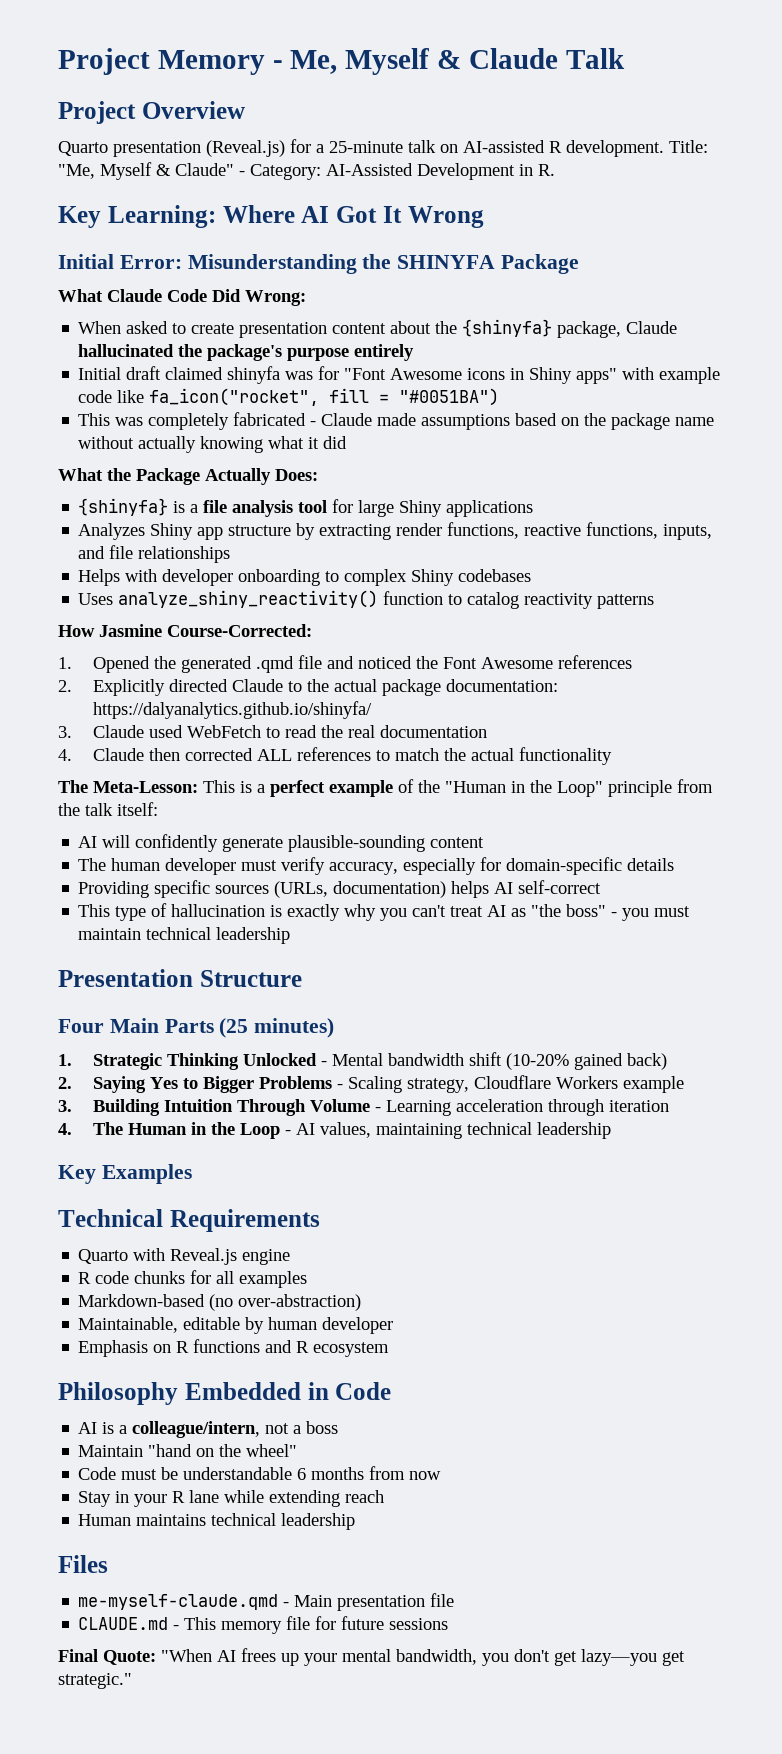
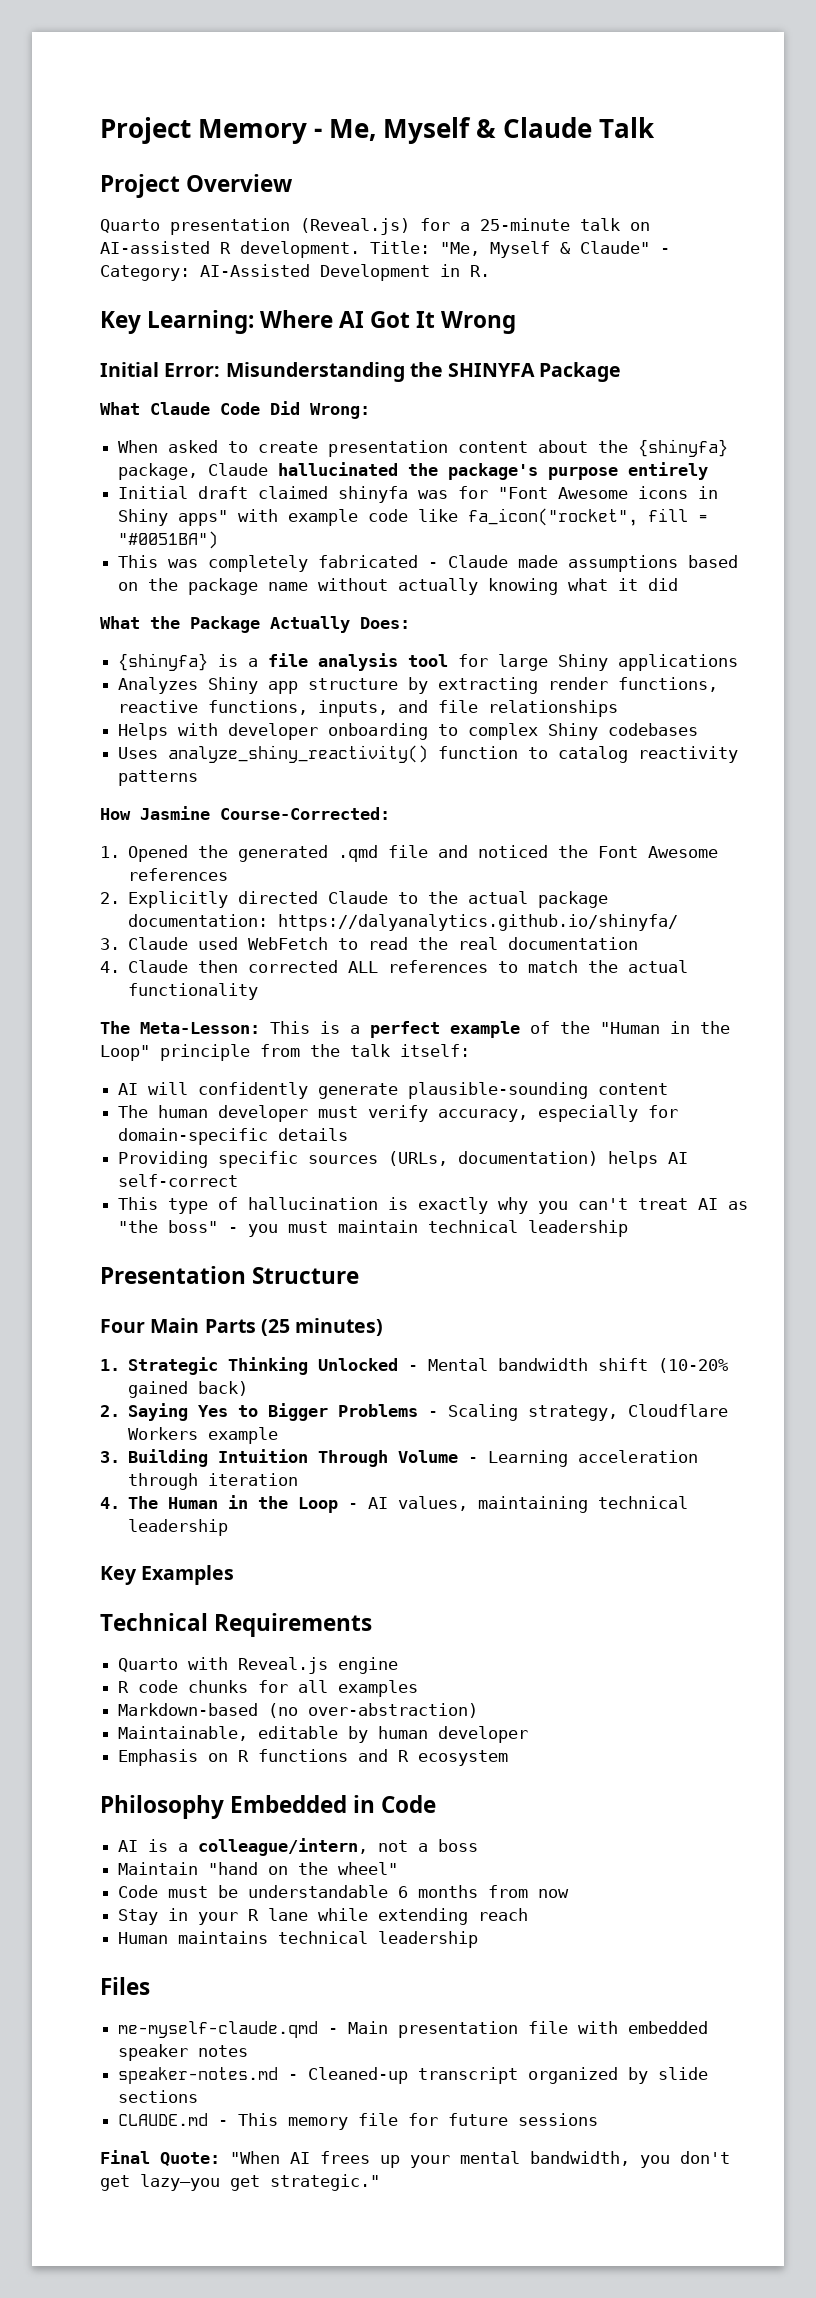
(455, 1600) none -> [578,2021,709,2034] [118,2044,249,2061] [118,2067,709,2084] [118,2090,199,2103] with embedded speaker notes // speaker-notes.md - Cleaned-up transcript organized by slide sections

